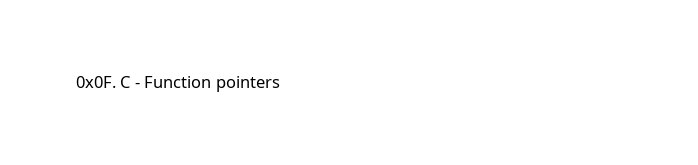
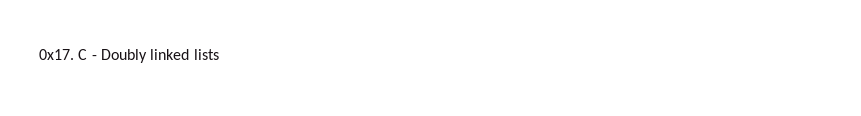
[76,76,116,88] 0x0F. -> [39,49,74,60] 0x17.
[144,76,280,92] Function pointers -> [100,49,219,63] Doubly linked lists

